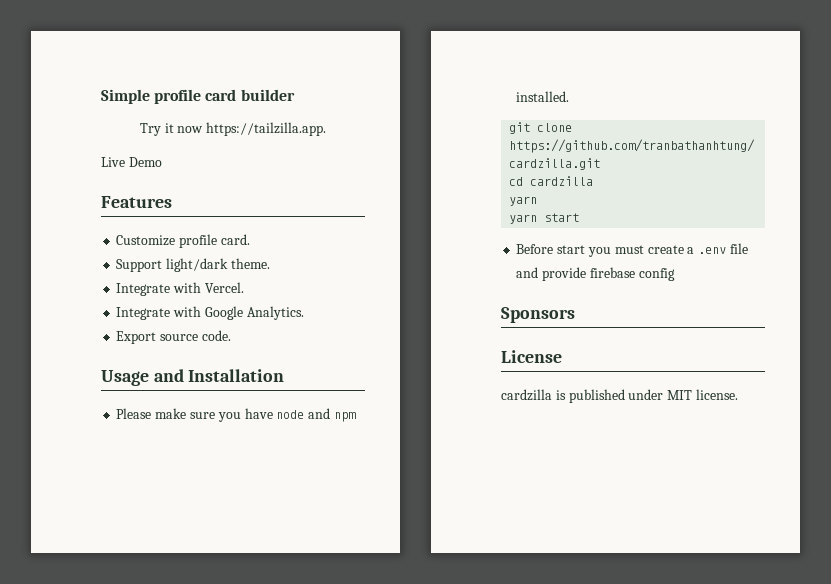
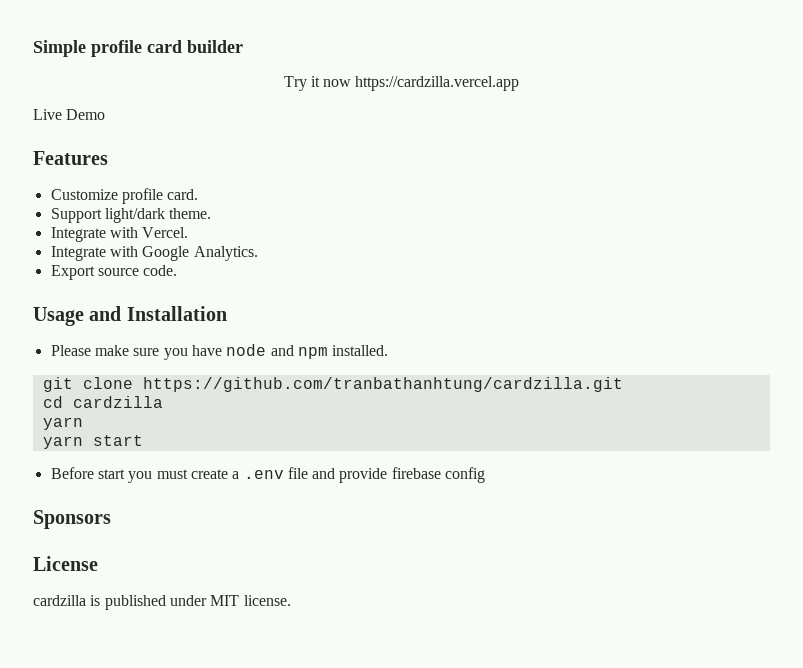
[206,122,327,136] https://tailzilla.app. -> [355,76,520,91] https://cardzilla.vercel.app

